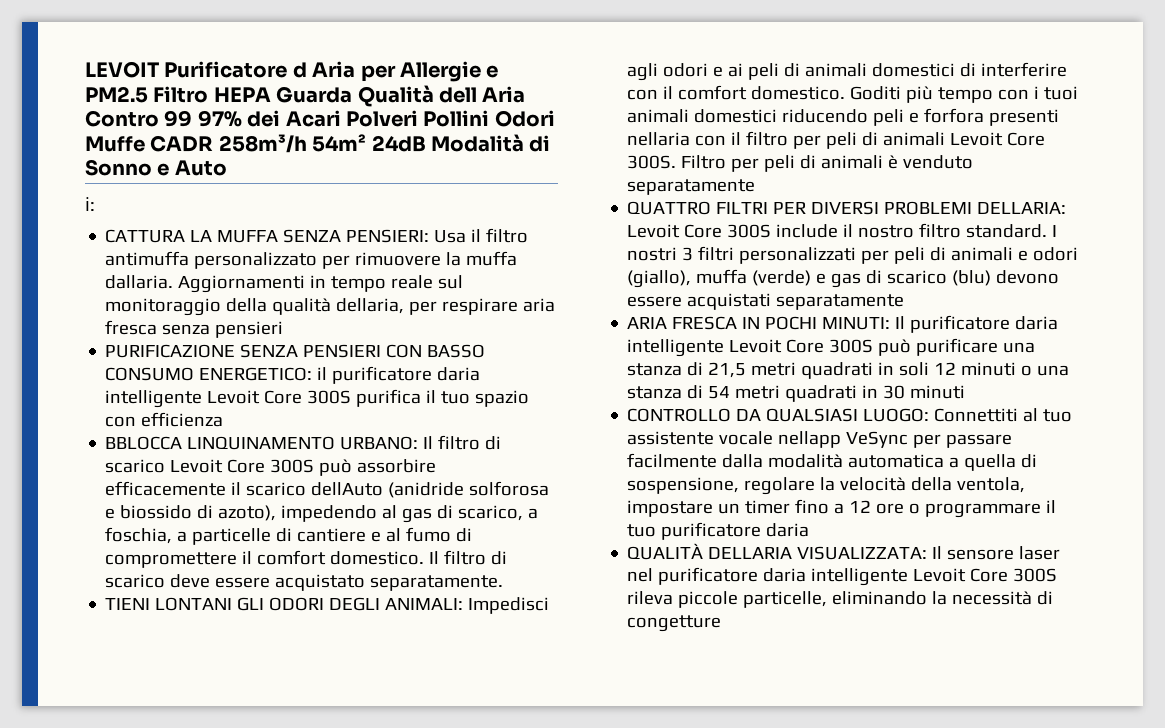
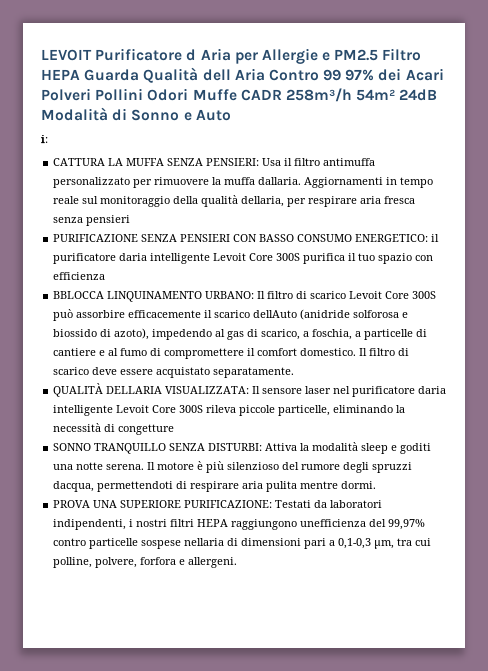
[105,597,550,614] [627,62,1068,81] [627,85,1079,103] [627,108,1060,126] [627,131,1046,149] [627,155,974,172] [627,179,756,195] [627,201,1067,215] [627,223,1058,238] [627,246,1079,264] [627,269,1060,288] [627,293,905,310] [627,315,1059,333] [627,338,1036,357] [627,362,1070,379] [627,385,966,402] [627,408,1073,422] [627,431,1013,448] [627,453,1038,471] [627,477,1026,495] [627,499,1057,518] [627,522,810,540] // TIENI LONTANI GLI ODORI DEGLI ANIMALI: Impedisci agli odori e ai peli di animali domestici di interferire con il comfort domestico. Goditi più tempo con i tuoi animali domestici riducendo peli e forfora presenti nellaria con il filtro per peli di animali Levoit Core 300S. Filtro per peli di animali è venduto separatamente // QUATTRO FILTRI PER DIVERSI PROBLEMI DELLARIA: Levoit Core 300S include il nostro filtro standard. I nostri 3 filtri personalizzati per peli di animali e odori (giallo), muffa (verde) e gas di scarico (blu) devono essere acquistati separatamente // ARIA FRESCA IN POCHI MINUTI: Il purificatore daria intelligente Levoit Core 300S può purificare una stanza di 21,5 metri quadrati in soli 12 minuti o una stanza di 54 metri quadrati in 30 minuti // CONTROLLO DA QUALSIASI LUOGO: Connettiti al tuo assistente vocale nellapp VeSync per passare facilmente dalla modalità automatica a quella di sospensione, regolare la velocità della ventola, impostare un timer fino a 12 ore o programmare il tuo purificatore daria -> (295, 372) none
(722, 623) none -> [53,442,432,454] [53,461,413,473] [53,481,377,492] [53,500,383,508] [53,519,426,530] [53,538,432,549] [53,557,238,568] // SONNO TRANQUILLO SENZA DISTURBI: Attiva la modalità sleep e goditi una notte serena. Il motore è più silenzioso del rumore degli spruzzi dacqua, permettendoti di respirare aria pulita mentre dormi. // PROVA UNA SUPERIORE PURIFICAZIONE: Testati da laboratori indipendenti, i nostri filtri HEPA raggiungono unefficienza del 99,97% contro particelle sospese nellaria di dimensioni pari a 0,1-0,3 μm, tra cui polline, polvere, forfora e allergeni.

